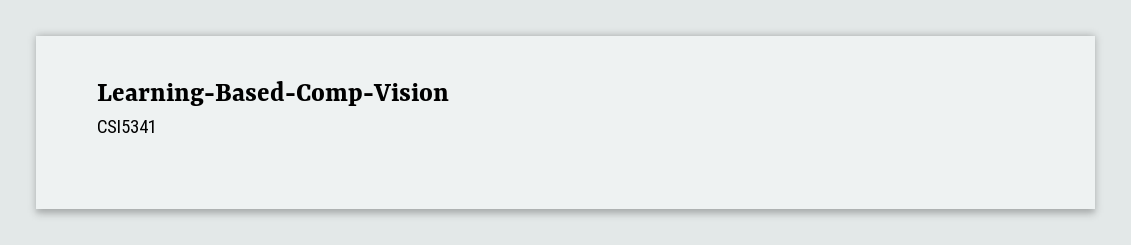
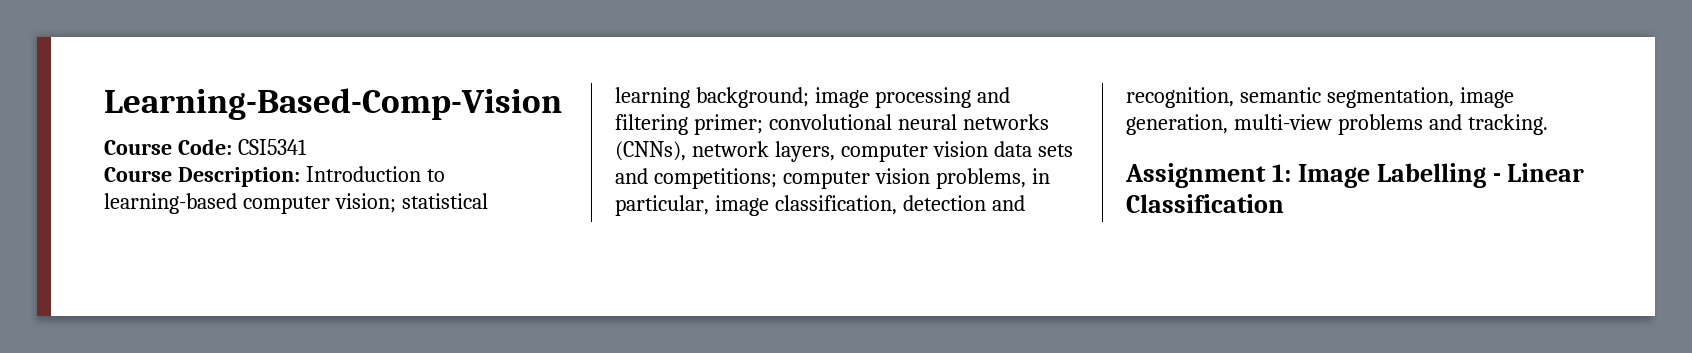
(449, 93) none -> [104,139,232,155] Course Code:
(157, 126) none -> [104,166,445,187] [104,193,488,214] [615,87,1010,108] [615,114,1049,135] [615,141,1073,162] [615,168,1050,189] [615,195,1025,216] [1126,87,1514,108] [1126,114,1548,135] [1125,163,1585,188] [1126,194,1284,213] // Course Description: Introduction to learning-based computer vision; statistical learning background; image processing and filtering primer; convolutional neural networks (CNNs), network layers, computer vision data sets and competitions; computer vision problems, in particular, image classification, detection and recognition, semantic segmentation, image generation, multi-view problems and tracking. // Assignment 1: Image Labelling - Linear Classification

